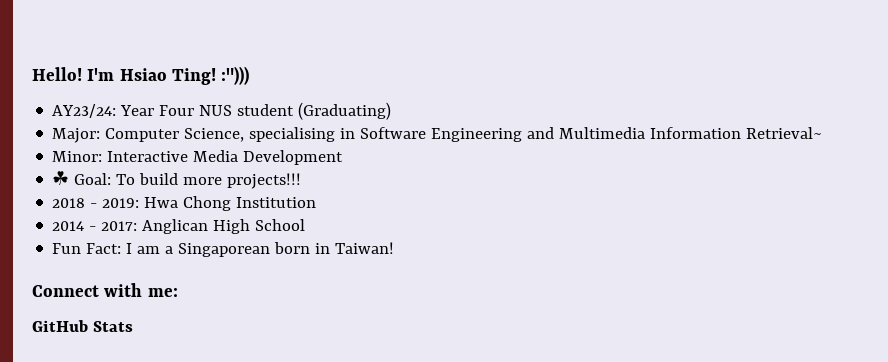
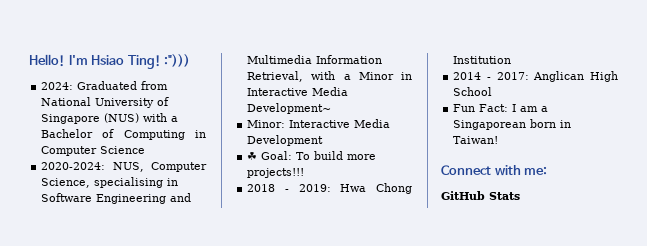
[52,102,392,120] [52,128,101,143] AY23/24: Year Four NUS student (Graduating) // Major: -> [41,81,169,90] [41,97,170,108] [41,113,179,124] [41,129,206,140] [41,146,146,156] [41,162,144,172] 2024: Graduated from National University of Singapore (NUS) with a Bachelor of Computing in Computer Science // 2020-2024: NUS,
[746,127,823,139] Retrieval~ -> [247,71,412,82] [247,87,349,96] [247,103,332,114] Retrieval, with a Minor in Interactive Media Development~

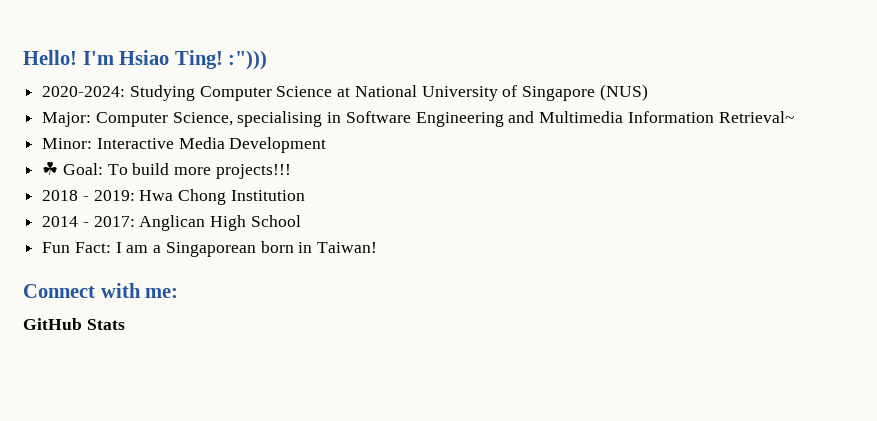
[41,81,169,90] 2024: Graduated from -> [42,85,351,101] 2020-2024: Studying Computer Science at
[143,113,179,122] [41,129,206,140] [41,146,146,156] [41,162,144,172] with a Bachelor of Computing in Computer Science // 2020-2024: NUS, -> [42,112,92,127] // Major:
[247,71,412,82] [247,87,349,96] [247,103,332,114] Retrieval, with a Minor in Interactive Media Development~ -> [718,111,794,123] Retrieval~

